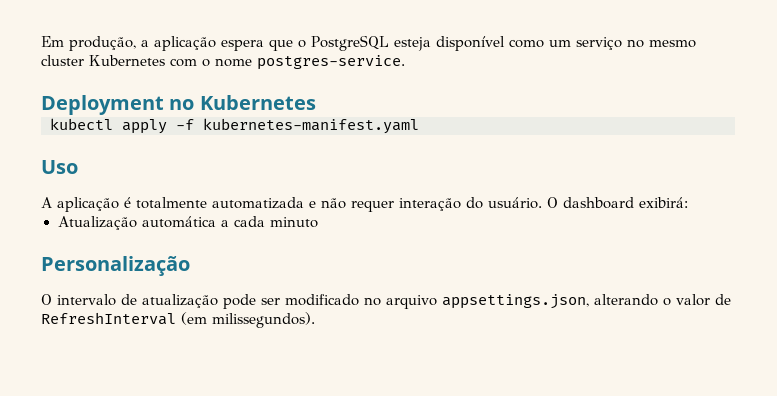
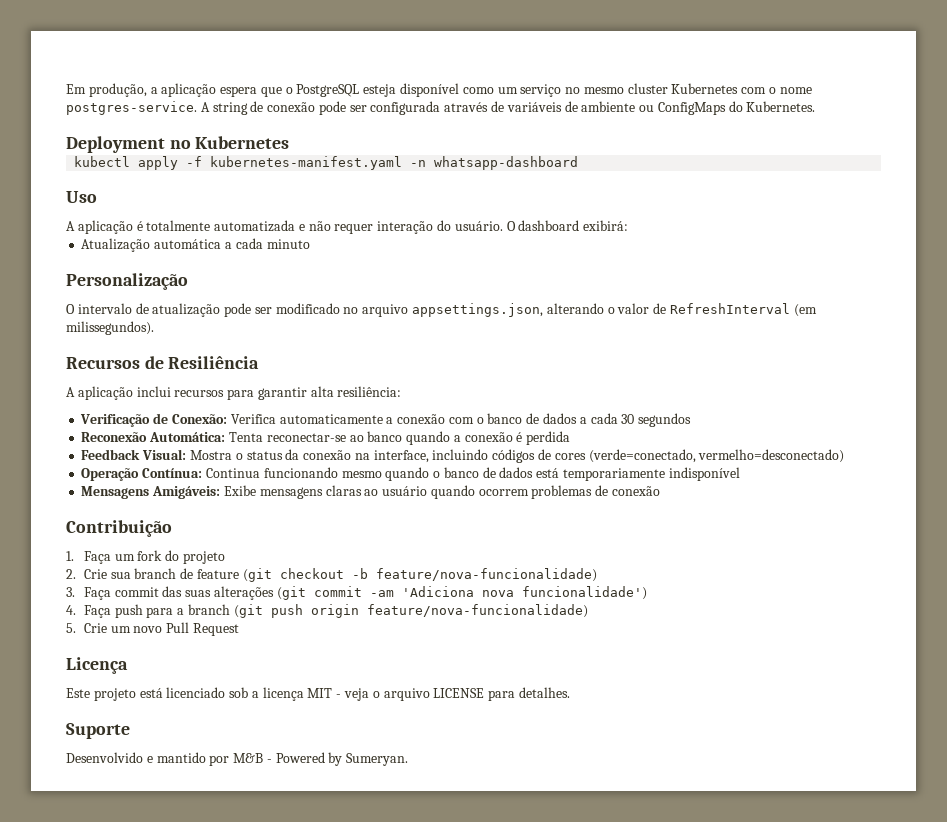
(405, 62) none -> [200,101,816,115] A string de conexão pode ser configurada através de variáveis de ambiente ou ConfigMaps do Kubernetes.
(419, 126) none -> [410,156,579,170] -n whatsapp-dashboard
(315, 320) none -> [66,356,260,369] [66,386,402,400] [80,413,692,427] [81,431,571,445] [81,449,845,463] [81,467,740,481] [81,485,660,499] [66,520,172,537] [66,550,225,564] [66,568,597,582] [66,586,647,600] [66,604,588,618] [66,622,239,636] [66,657,128,674] [66,687,570,701] [66,723,130,739] [66,752,409,766] // Recursos de Resiliência // A aplicação inclui recursos para garantir alta resiliência: // Verificação de Conexão: Verifica automaticamente a conexão com o banco de dados a cada 30 segundos // Reconexão Automática: Tenta reconectar-se ao banco quando a conexão é perdida // Feedback Visual: Mostra o status da conexão na interface, incluindo códigos de cores (verde=conectado, vermelho=desconectado) // Operação Contínua: Continua funcionando mesmo quando o banco de dados está temporariamente indisponível // Mensagens Amigáveis: Exibe mensagens claras ao usuário quando ocorrem problemas de conexão // Contribuição // 1. Faça um fork do projeto // 2. Crie sua branch de feature (git checkout -b feature/nova-funcionalidade) // 3. Faça commit das suas alterações (git commit -am 'Adiciona nova funcionalidade') // 4. Faça push para a branch (git push origin feature/nova-funcionalidade) // 5. Crie um novo Pull Request // Licença // Este projeto está licenciado sob a licença MIT - veja o arquivo LICENSE para detalhes. // Suporte // Desenvolvido e mantido por M&B - Powered by Sumeryan.

